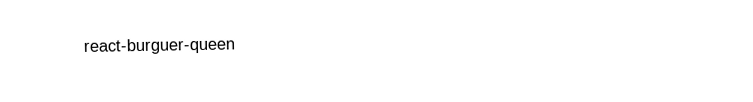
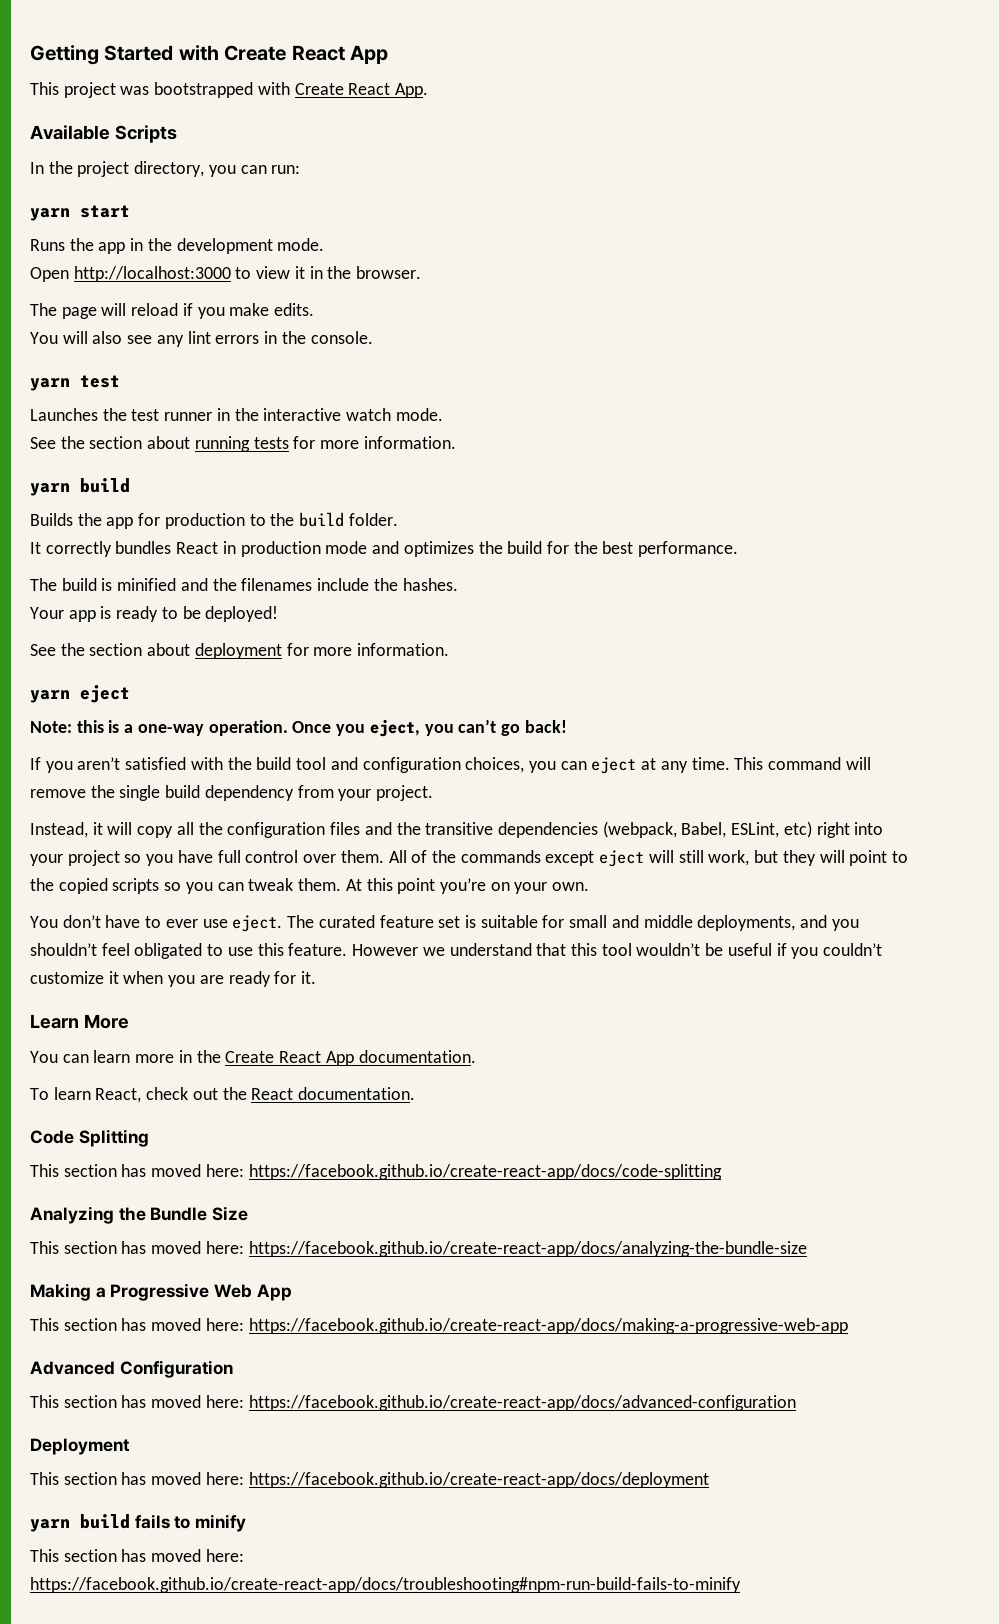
[83,37,236,55] react-burguer-queen -> [30,45,388,65] [30,82,429,98] [30,125,177,143] [30,161,301,177] [30,205,130,221] [30,238,325,254] [30,266,422,282] [30,303,315,319] [30,331,373,347] [30,375,120,391] [30,408,443,421] [30,436,456,452] [30,478,130,496] [30,512,398,529] [30,541,739,557] [30,578,458,591] [30,606,279,622] [30,643,450,659] [30,685,130,703] [30,719,567,737] [30,757,871,774] [30,785,434,801] [30,821,884,838] [30,850,908,867] [30,878,590,894] [30,915,859,932] [30,943,883,959] [30,971,317,987] [30,1014,129,1029] [30,1050,476,1066] [30,1087,416,1103] [30,1129,149,1147] [30,1164,722,1180] [30,1206,249,1224] [30,1241,807,1257] [30,1283,292,1301] [30,1318,848,1334] [30,1360,233,1378] [30,1395,796,1411] [30,1438,130,1455] [30,1472,709,1488] [30,1514,247,1532] [30,1549,244,1562] [30,1577,741,1593] Getting Started with Create React App // This project was bootstrapped with Create React App. // Available Scripts // In the project directory, you can run: // yarn start // Runs the app in the development mode. // Open http://localhost:3000 to view it in the browser. // The page will reload if you make edits. // You will also see any lint errors in the console. // yarn test // Launches the test runner in the interactive watch mode. // See the section about running tests for more information. // yarn build // Builds the app for production to the build folder. // It correctly bundles React in production mode and optimizes the build for the best performance. // The build is minified and the filenames include the hashes. // Your app is ready to be deployed! // See the section about deployment for more information. // yarn eject // Note: this is a one-way operation. Once you eject, you can’t go back! // If you aren’t satisfied with the build tool and configuration choices, you can eject at any time. This command will remove the single build dependency from your project. // Instead, it will copy all the configuration files and the transitive dependencies (webpack, Babel, ESLint, etc) right into your project so you have full control over them. All of the commands except eject will still work, but they will point to the copied scripts so you can tweak them. At this point you’re on your own. // You don’t have to ever use eject. The curated feature set is suitable for small and middle deployments, and you shouldn’t feel obligated to use this feature. However we understand that this tool wouldn’t be useful if you couldn’t customize it when you are ready for it. // Learn More // You can learn more in the Create React App documentation. // To learn React, check out the React documentation. // Code Splitting // This section has moved here: https://facebook.github.io/create-react-app/docs/code-splitting // Analyzing the Bundle Size // This section has moved here: https://facebook.github.io/create-react-app/docs/analyzing-the-bundle-size // Making a Progressive Web App // This section has moved here: https://facebook.github.io/create-react-app/docs/making-a-progressive-web-app // Advanced Configuration // This section has moved here: https://facebook.github.io/create-react-app/docs/advanced-configuration // Deployment // This section has moved here: https://facebook.github.io/create-react-app/docs/deployment // yarn build fails to minify // This section has moved here: https://facebook.github.io/create-react-app/docs/troubleshooting#npm-run-build-fails-to-minify

